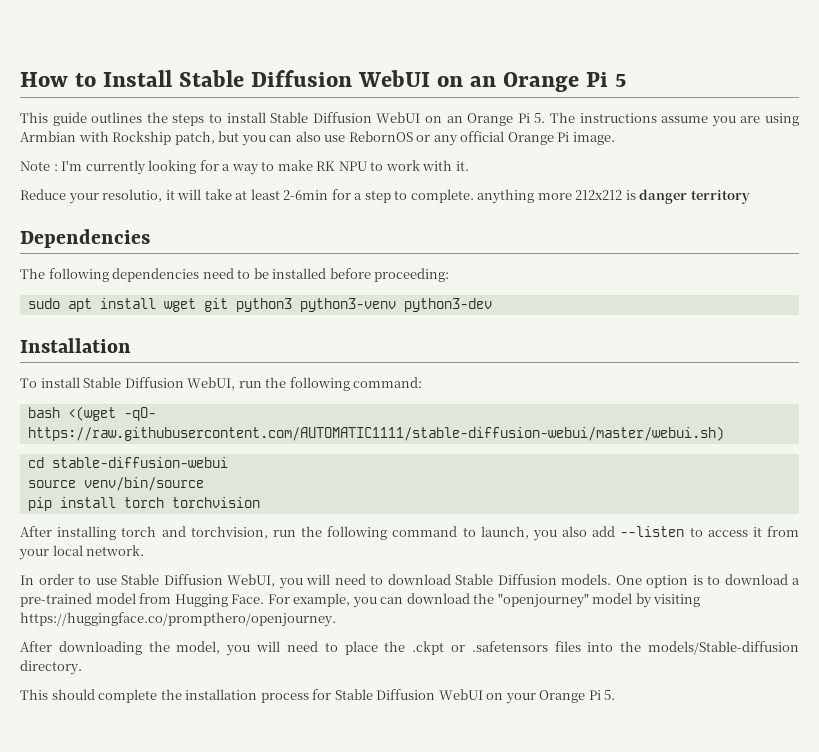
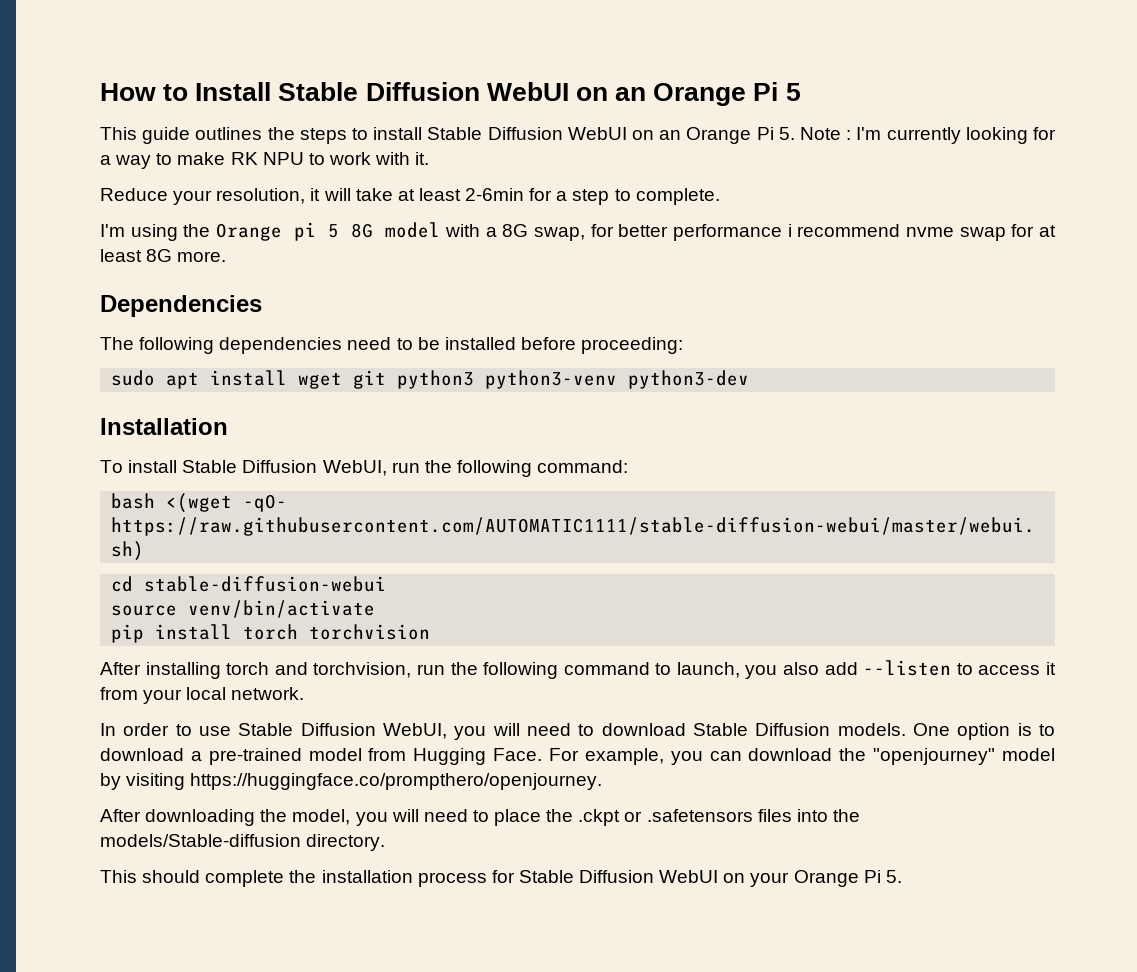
[550,112,800,127] [20,131,615,146] The instructions assume you are using Armbian with Rockship patch, but you can also use RebornOS or any official Orange Pi image. // -> (795, 133) none
[102,189,163,202] resolutio, -> [216,188,306,204] resolution,
[477,189,750,204] anything more 212x212 is danger territory -> [100,222,1056,241] [100,249,227,262] // I'm using the Orange pi 5 8G model with a 8G swap, for better performance i recommend nvme swap for at least 8G more.
[83,477,204,491] venv/bin/source -> [188,600,376,618] venv/bin/activate

